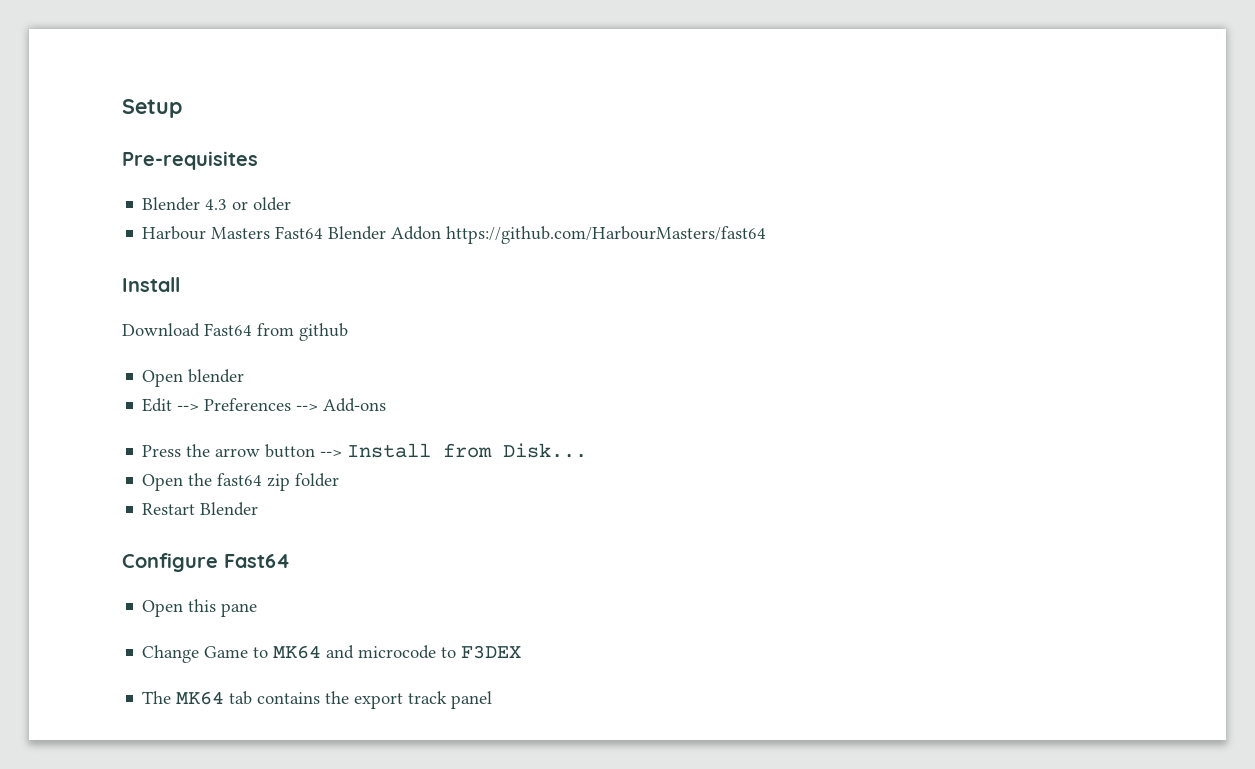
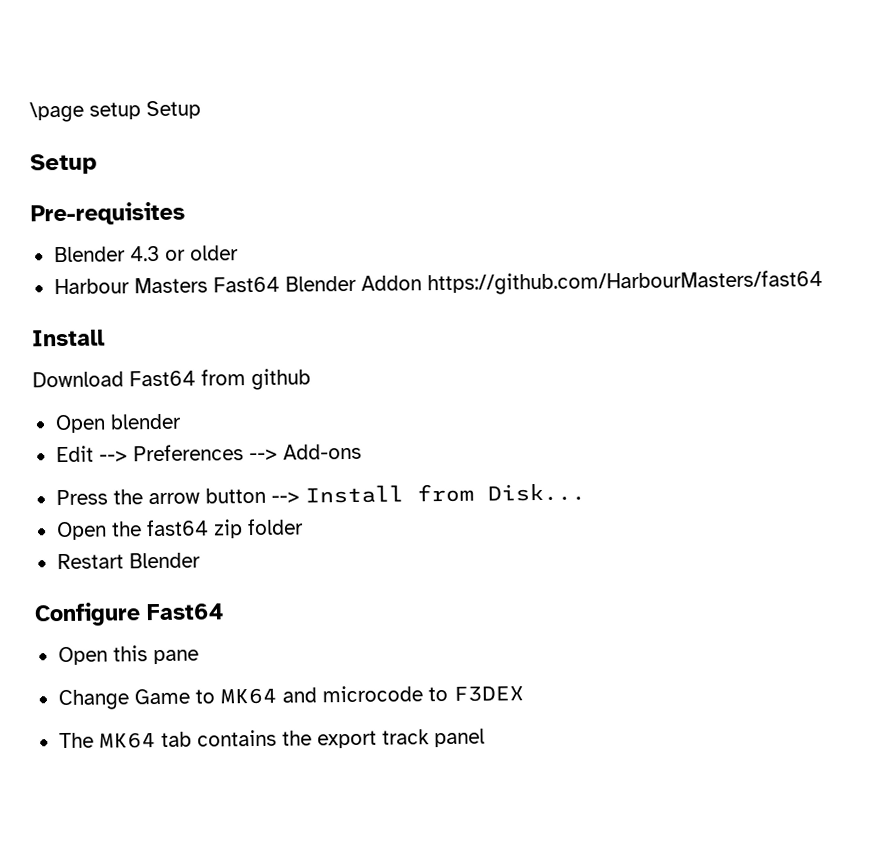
(122, 108) none -> [29,100,201,123] \page setup Setup //

